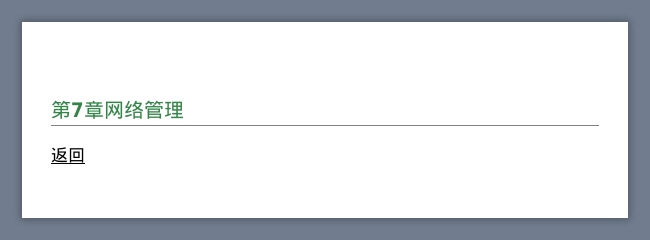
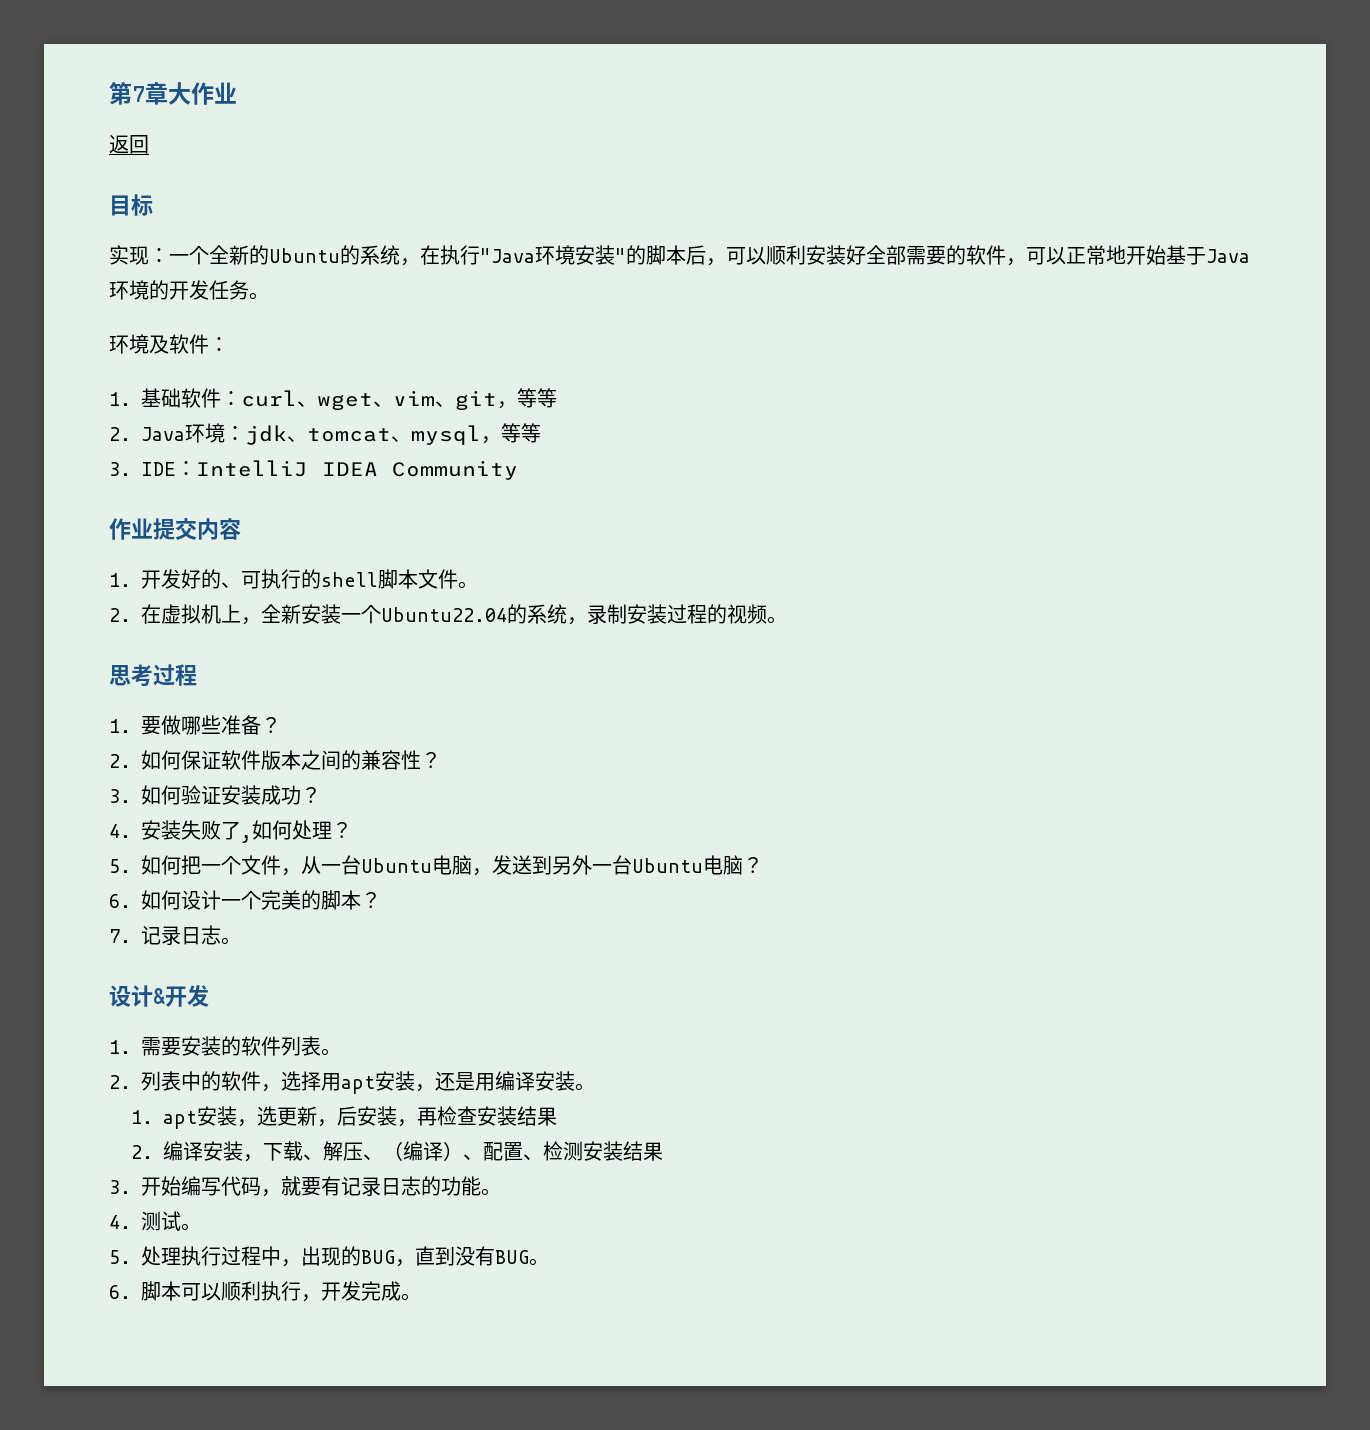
[104,100,184,119] 网络管理 -> [168,82,237,105] 大作业
(85, 155) none -> [109,194,153,216] [109,245,1250,266] [109,280,269,300] [109,334,229,354] [109,388,557,410] [109,423,541,445] [109,460,518,480] [109,518,241,540] [109,569,478,589] [109,604,787,625] [109,664,197,687] [109,715,281,735] [109,750,441,770] [109,785,321,805] [109,820,352,843] [109,855,763,876] [109,890,381,910] [109,925,241,945] [109,985,209,1007] [109,1036,341,1056] [109,1071,595,1094] [131,1106,558,1129] [131,1141,664,1162] [109,1176,501,1197] [109,1211,201,1231] [109,1246,549,1267] [109,1281,421,1302] // 目标 // 实现：一个全新的Ubuntu的系统，在执行"Java环境安装"的脚本后，可以顺利安装好全部需要的软件，可以正常地开始基于Java环境的开发任务。 // 环境及软件： // 1.基础软件：curl、wget、vim、git，等等 // 2. Java环境：jdk、tomcat、mysql，等等 // 3. IDE：IntelliJ IDEA Community // 作业提交内容 // 1.开发好的、可执行的shell脚本文件。 // 2.在虚拟机上，全新安装一个Ubuntu22.04的系统，录制安装过程的视频。 // 思考过程 // 1.要做哪些准备？ // 2.如何保证软件版本之间的兼容性？ // 3.如何验证安装成功？ // 4.安装失败了,如何处理？ // 5.如何把一个文件，从一台Ubuntu电脑，发送到另外一台Ubuntu电脑？ // 6.如何设计一个完美的脚本？ // 7.记录日志。 // 设计&开发 // 1.需要安装的软件列表。 // 2.列表中的软件，选择用apt安装，还是用编译安装。 // 1. apt安装，选更新，后安装，再检查安装结果 // 2.编译安装，下载、解压、（编译）、配置、检测安装结果 // 3.开始编写代码，就要有记录日志的功能。 // 4.测试。 // 5.处理执行过程中，出现的BUG，直到没有BUG。 // 6.脚本可以顺利执行，开发完成。

